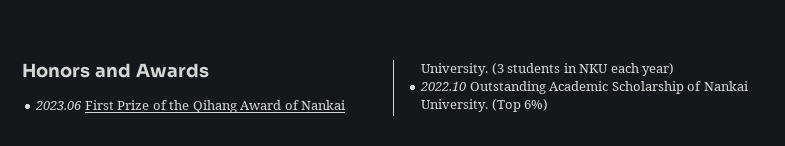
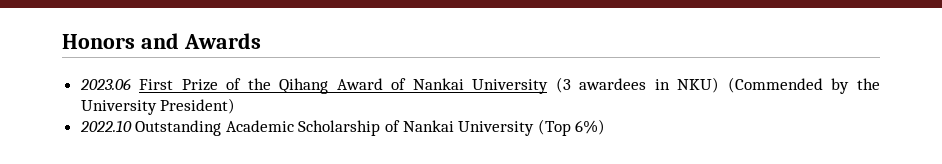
[421,63,675,76] University. (3 students in NKU each year) -> [472,77,880,94] [80,98,236,115] University (3 awardees in NKU) (Commended by the University President)
[421,99,489,112] University. -> [458,121,535,136] University

